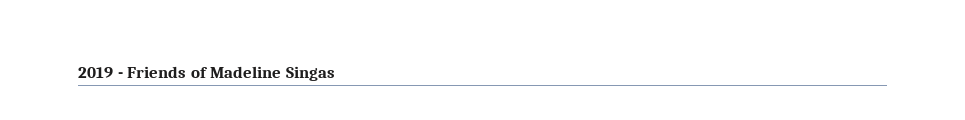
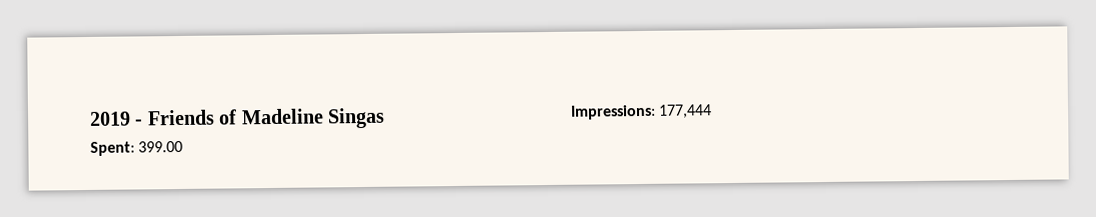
(335, 73) none -> [90,140,184,156] [570,104,713,120] // Spent: 399.00 // Impressions: 177,444

